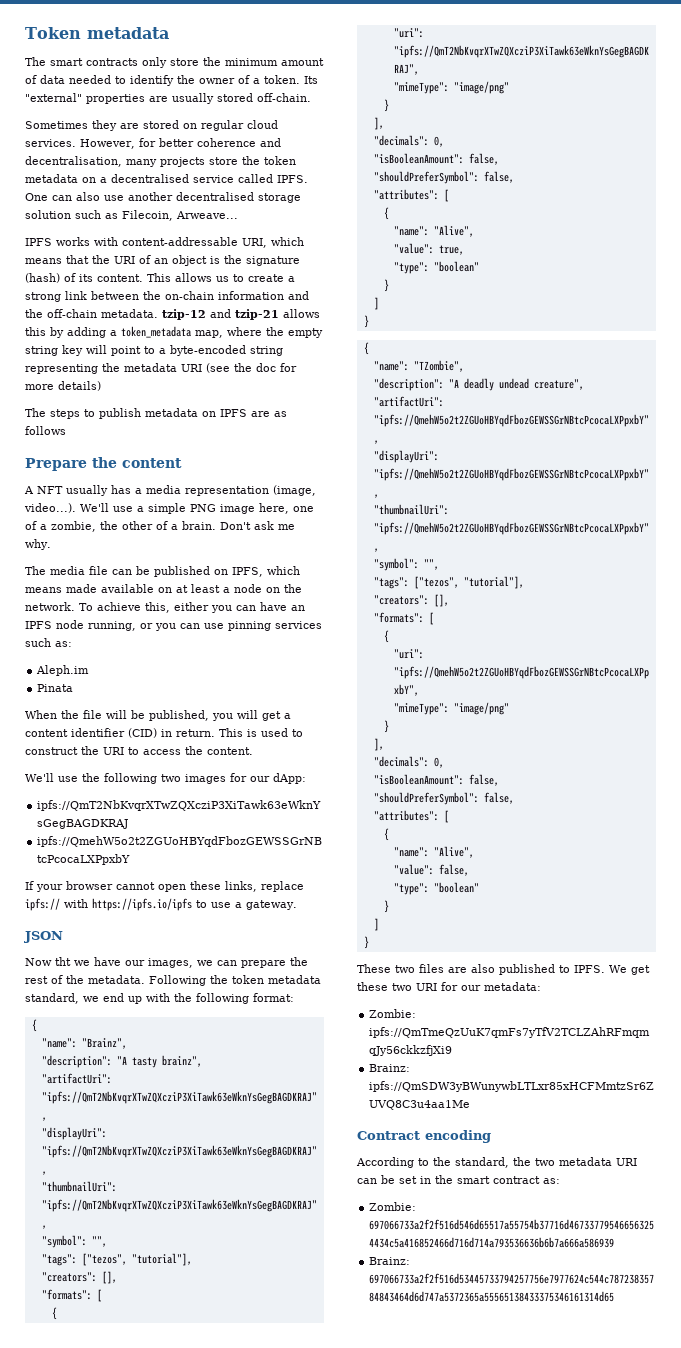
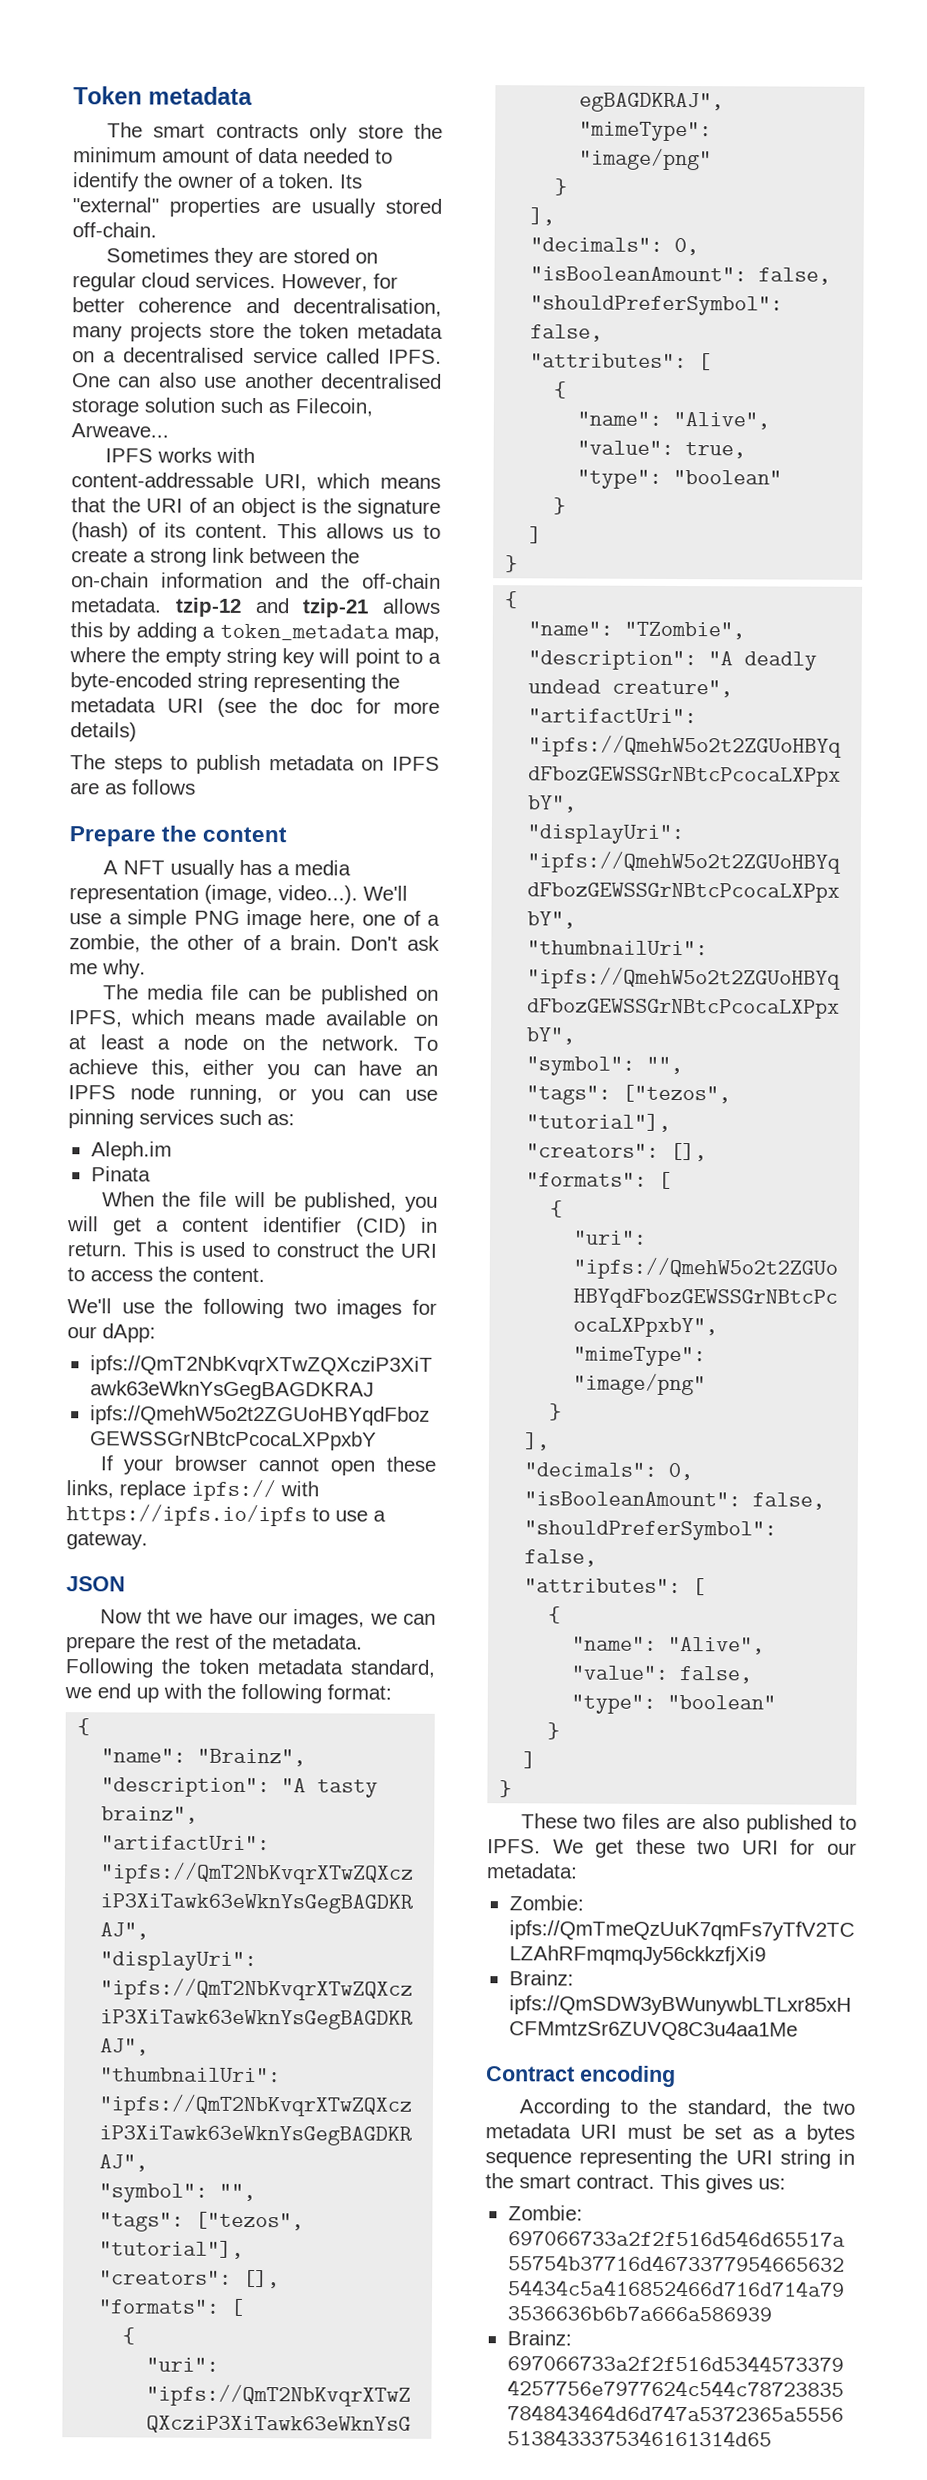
[357,1178,377,1184] can -> [626,2124,672,2139] must
[420,1175,560,1184] in the smart contract as: -> [752,2124,855,2144] [485,2148,855,2169] [485,2173,786,2194] as a bytes sequence representing the URI string in the smart contract. This gives us:

